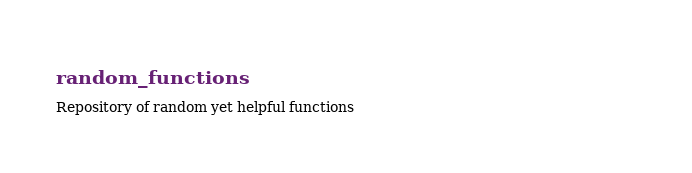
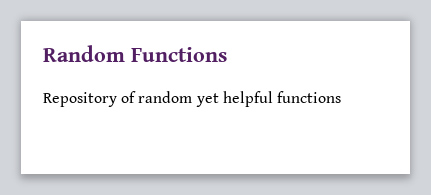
[56,70,250,88] random_functions -> [43,45,227,62] Random Functions

